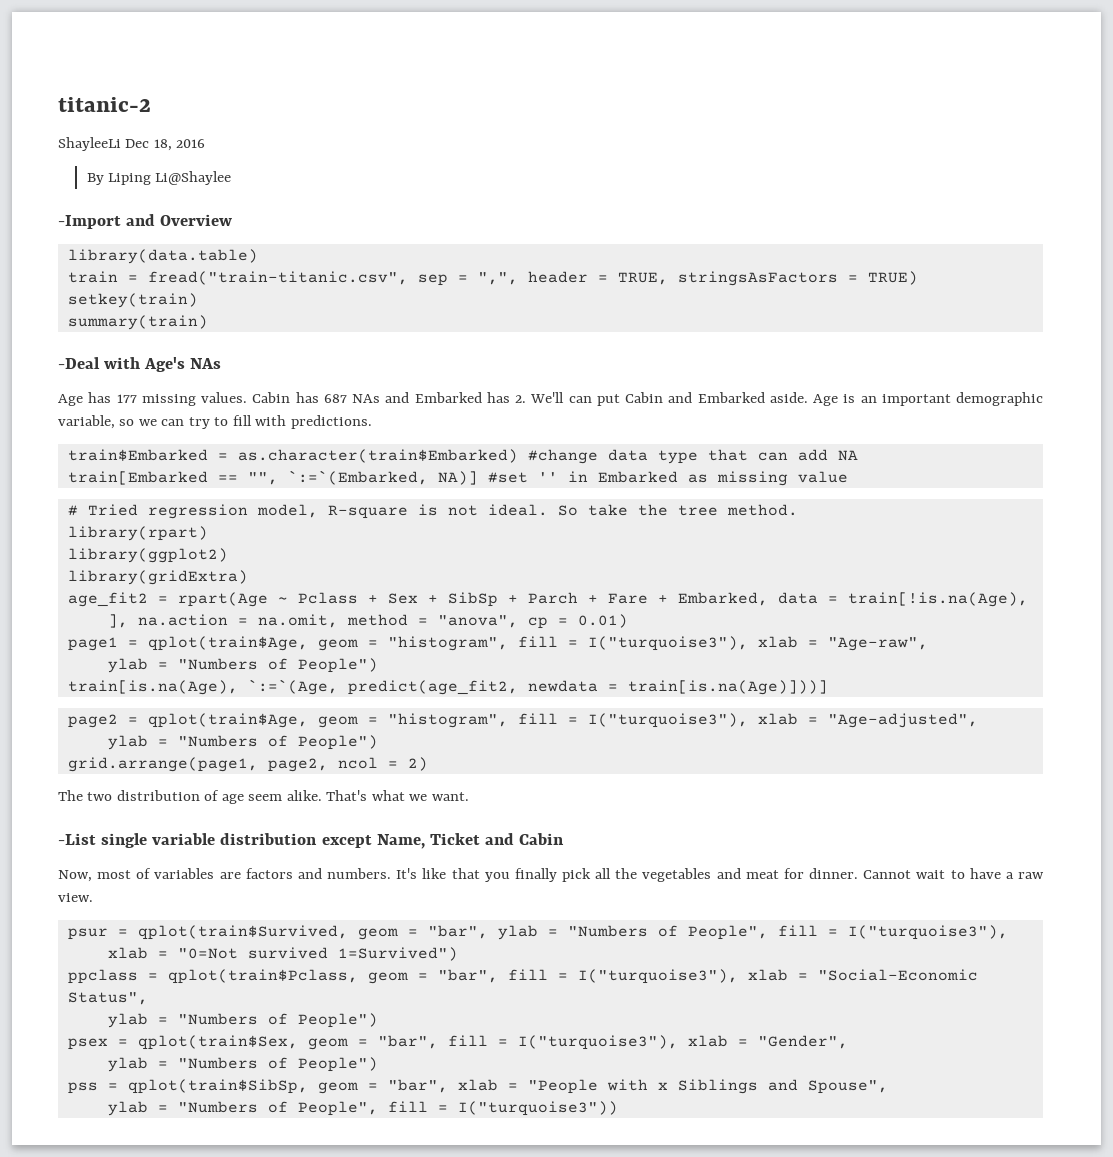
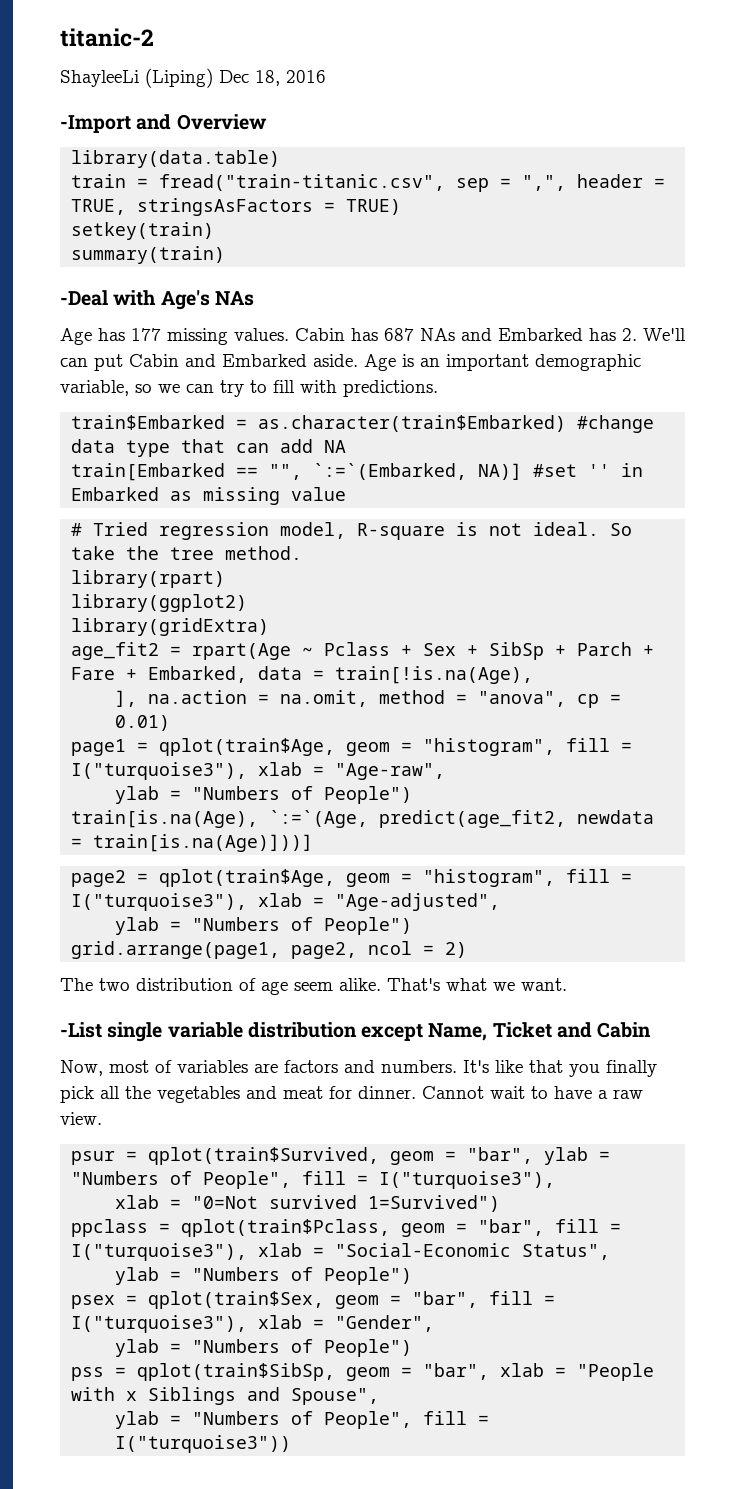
(121, 144) none -> [145,68,213,88] (Liping)
[86,171,232,185] // By Liping Li@Shaylee -> (326, 76) none

